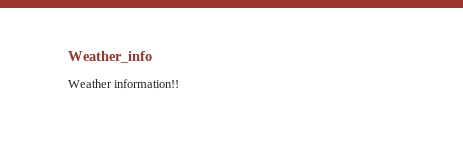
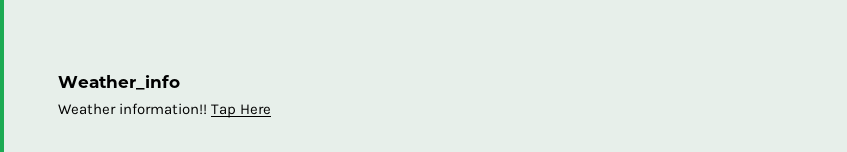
(180, 83) none -> [211,104,272,118] Tap Here

